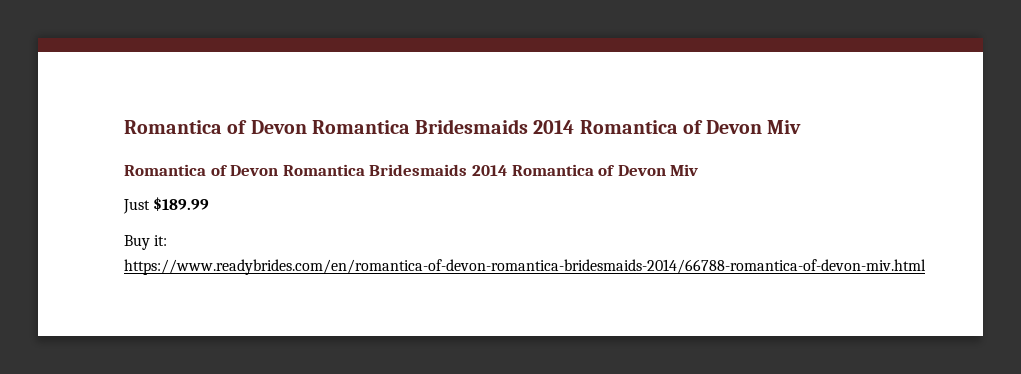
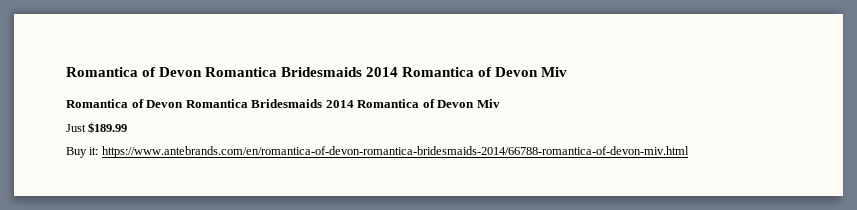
[124,259,926,275] https://www.readybrides.com/en/romantica-of-devon-romantica-bridesmaids-2014/66788-romantica-of-devon-miv.html -> [101,146,689,158] https://www.antebrands.com/en/romantica-of-devon-romantica-bridesmaids-2014/66788-romantica-of-devon-miv.html

